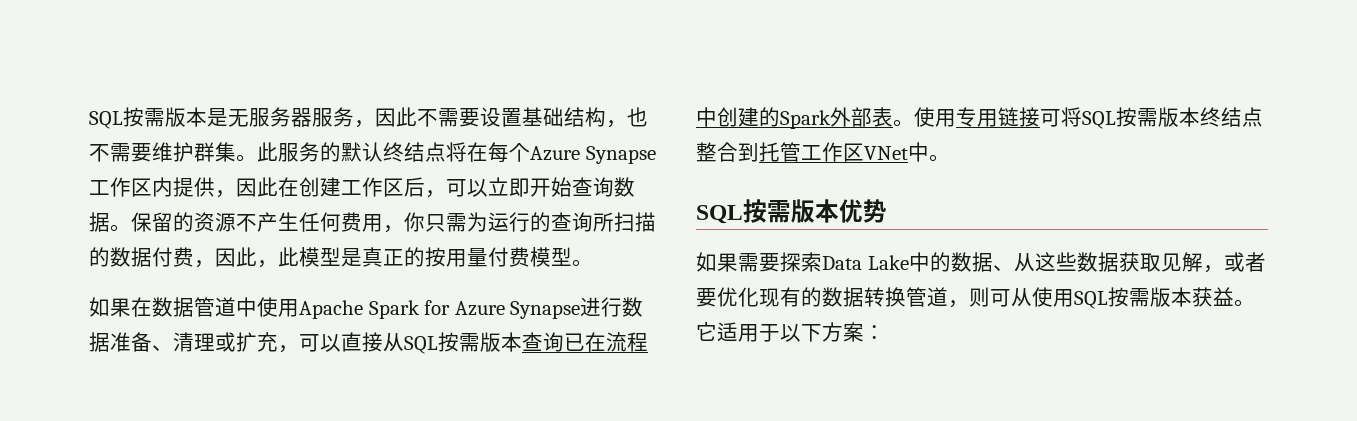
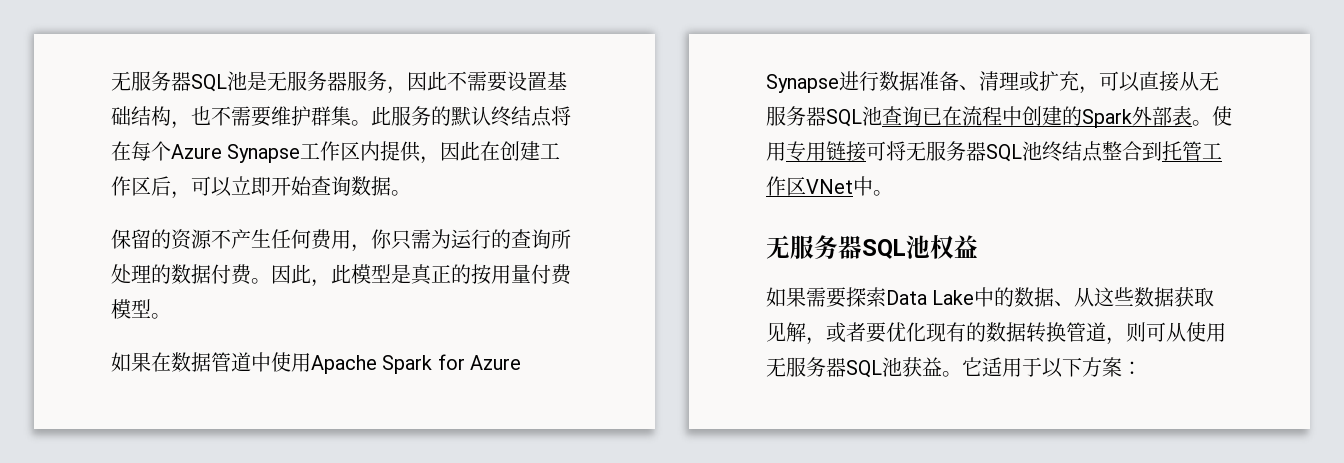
[89,107,207,129] SQL按需版本 -> [111,71,247,92] 无服务器SQL池
(131, 228) none -> (411, 193) //
[614,212,656,232] 扫描 -> [111,264,151,284] 处理
[194,260,215,268] ， -> [251,278,271,284] 。
[404,332,522,354] SQL按需版本 -> [1199,71,1219,91] [766,106,882,127] 无服务器SQL池
[1082,107,1200,129] SQL按需版本 -> [906,141,1042,162] 无服务器SQL池
[696,199,887,224] SQL按需版本优势 -> [766,235,978,260] 无服务器SQL池权益
[1074,287,1192,309] SQL按需版本 -> [766,357,902,378] 无服务器SQL池

